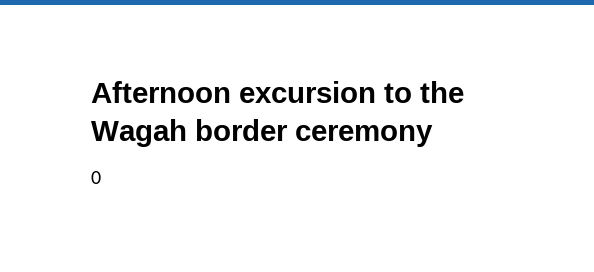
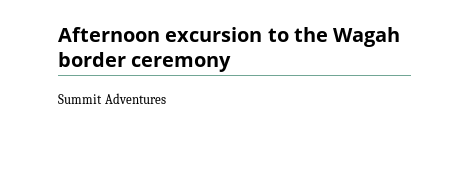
[91,171,101,184] 0 -> [58,93,166,104] Summit Adventures

